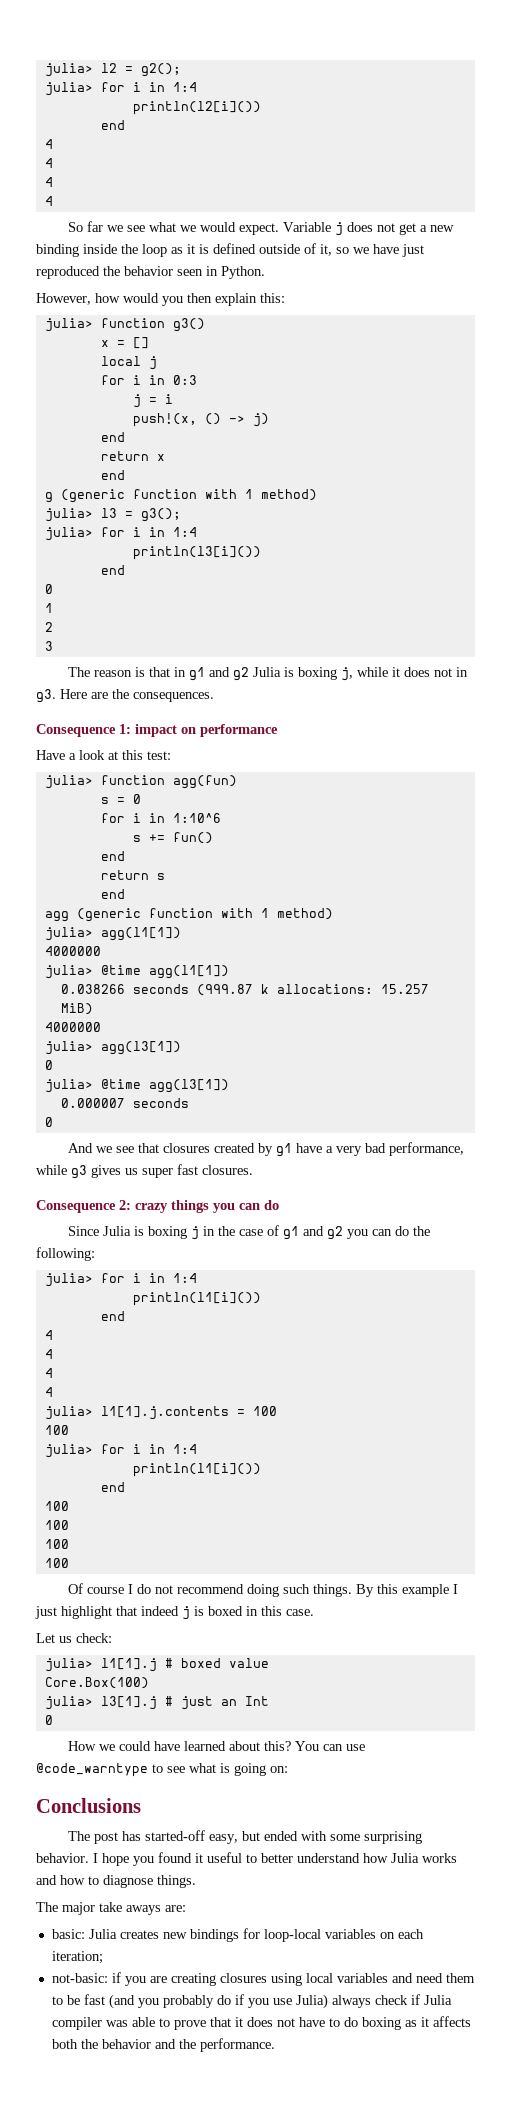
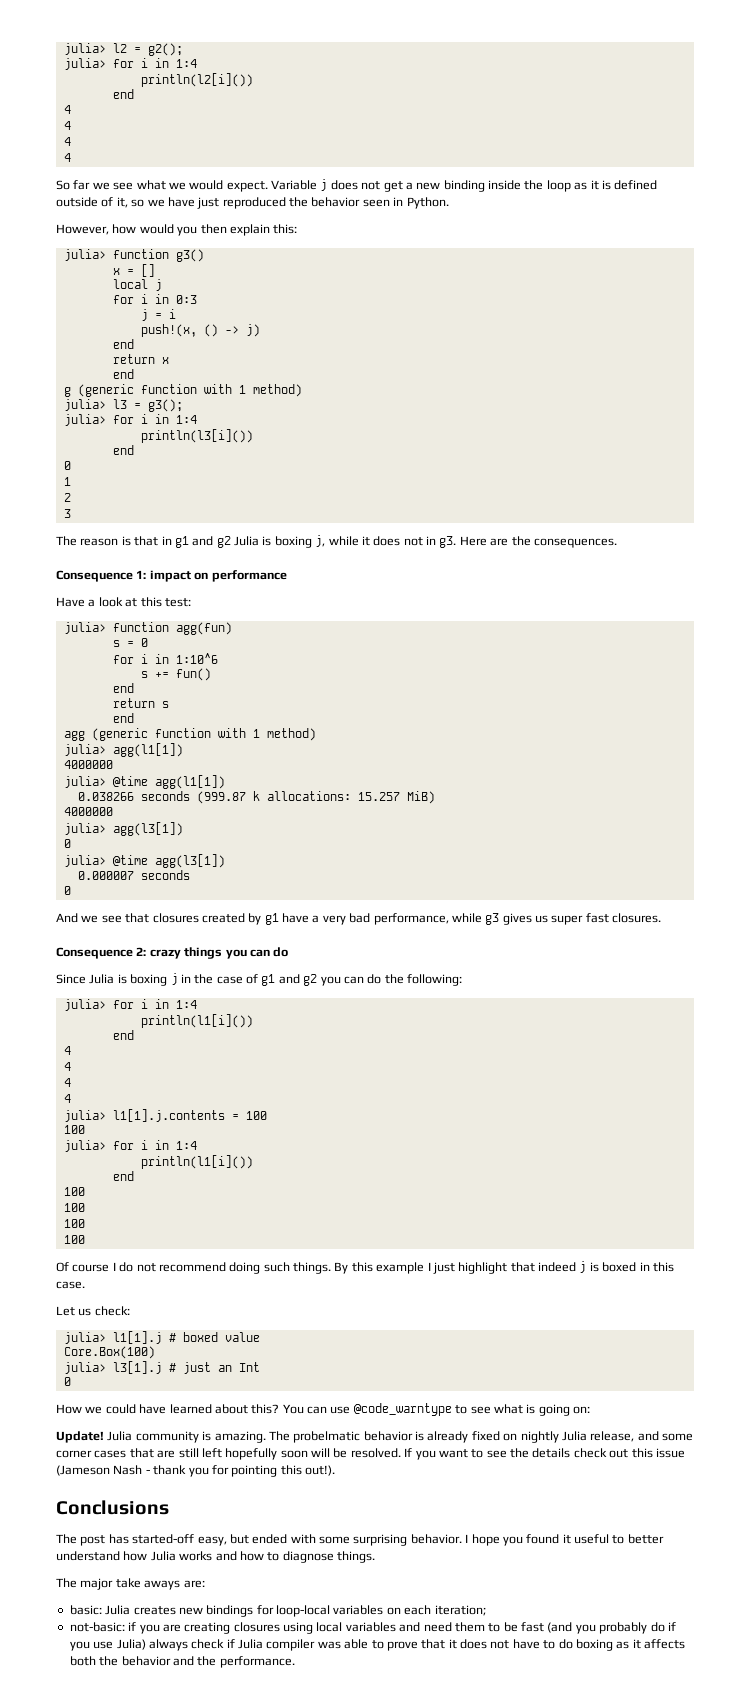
(288, 1769) none -> [56,1431,693,1443] [56,1448,685,1460] [56,1465,335,1477] // Update! Julia community is amazing. The probelmatic behavior is already fixed on nightly Julia release, and some corner cases that are still left hopefully soon will be resolved. If you want to see the details check out this issue (Jameson Nash - thank you for pointing this out!).

